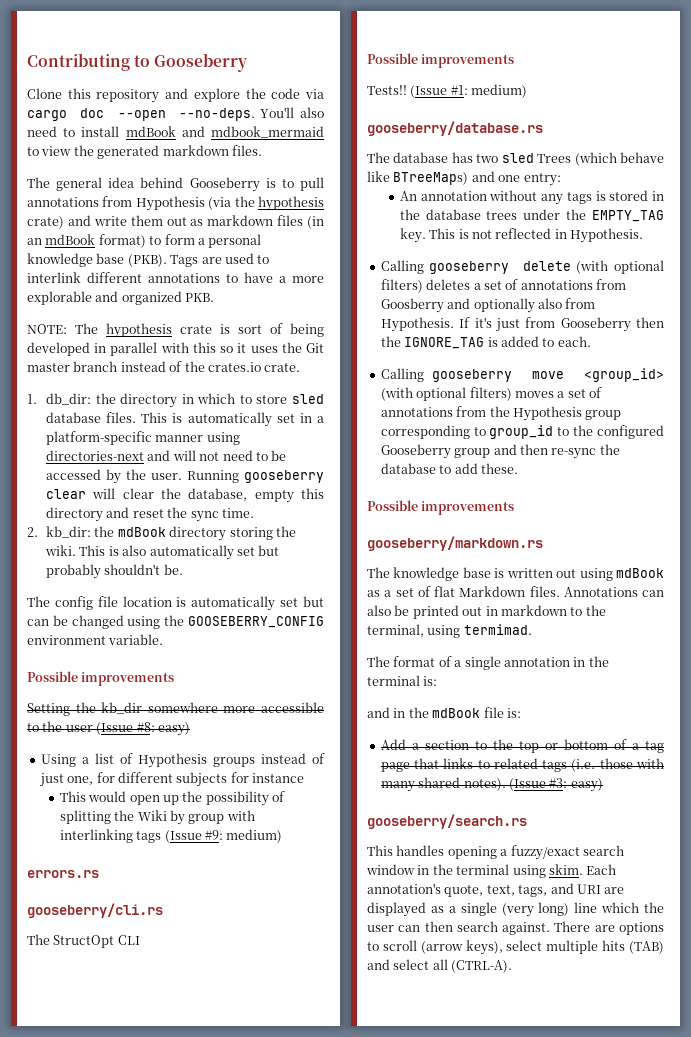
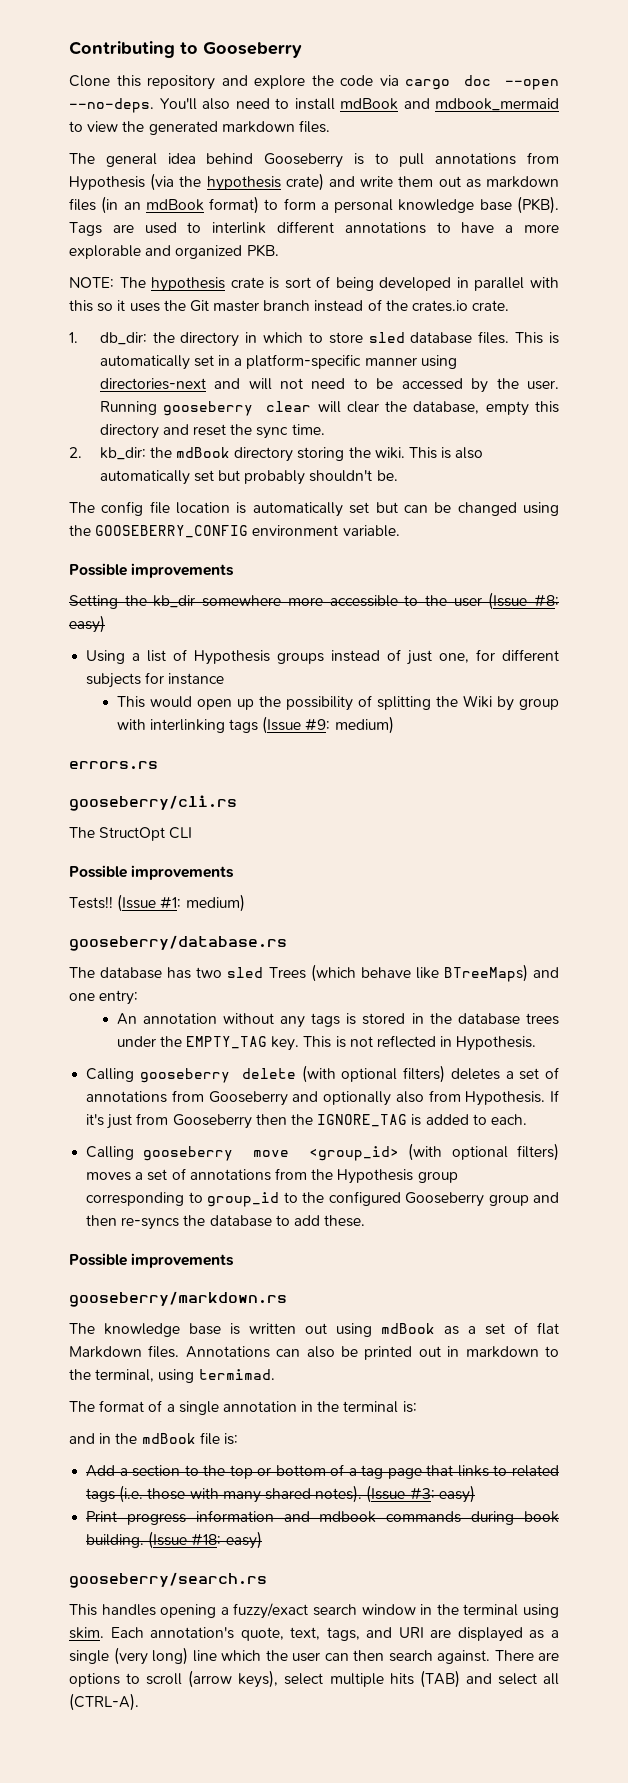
[380,298,444,313] Goosberry -> [208,1091,288,1106] Gooseberry
[551,448,597,459] re-sync -> [121,1217,180,1230] re-syncs
(603, 785) none -> [86,1510,559,1525] [86,1531,262,1549] // Print progress information and mdbook commands during book building. (Issue #18: easy)

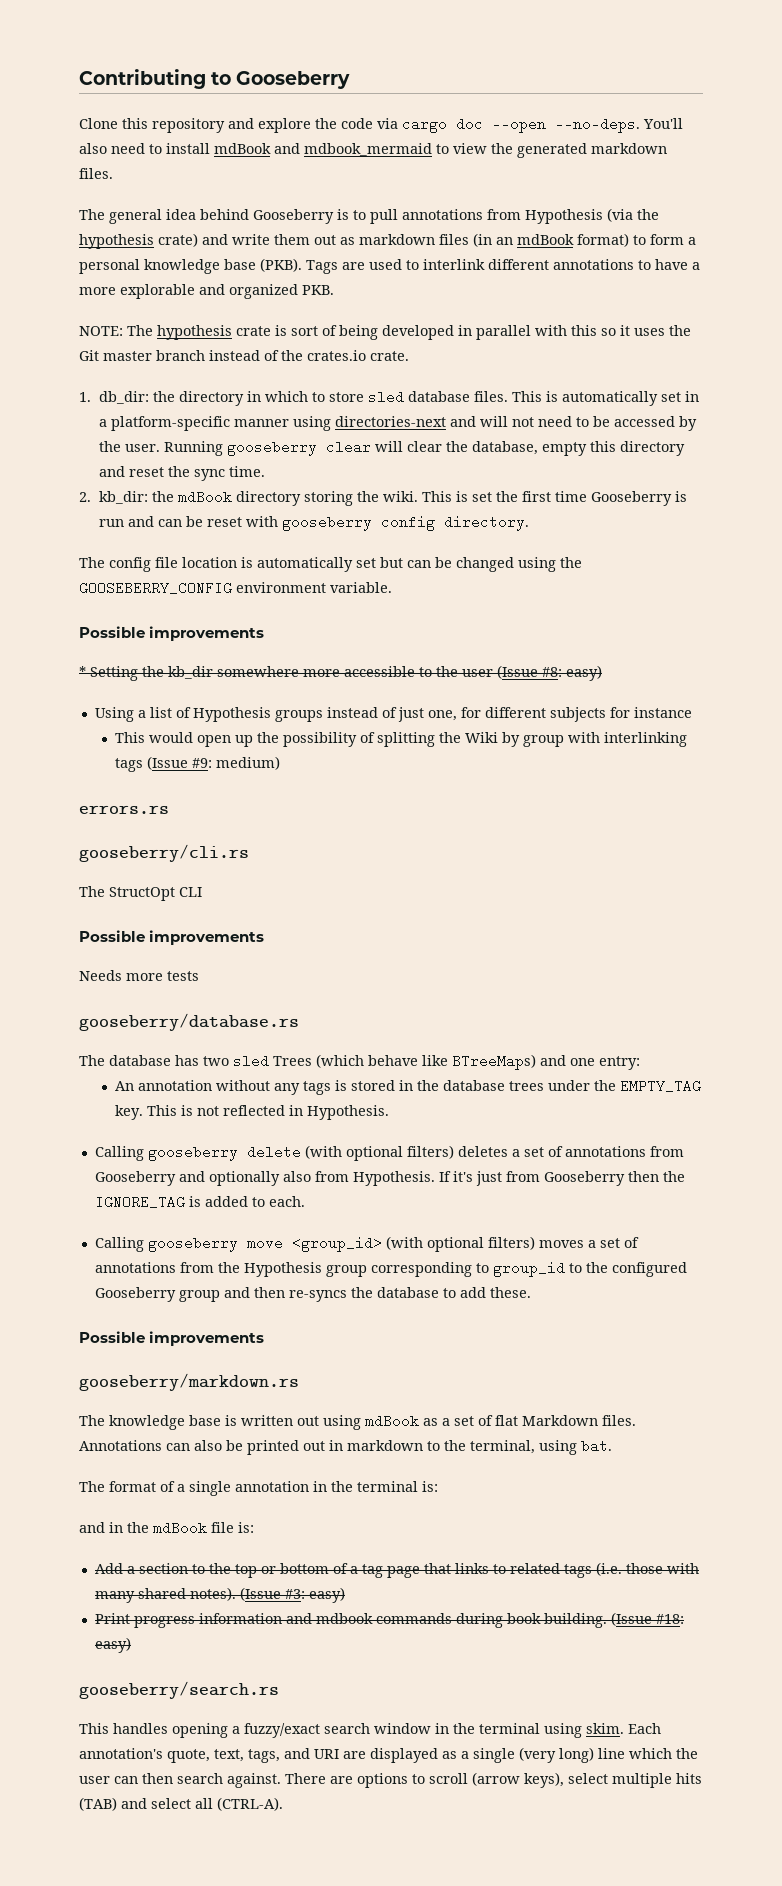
[455,447,484,459] [99,470,398,485] also automatically set but probably shouldn't be. -> [472,491,688,506] [99,515,530,531] set the first time Gooseberry is run and can be reset with gooseberry config directory.
(235, 570) none -> [79,666,86,677] *
[69,894,245,912] Tests!! (Issue #1: medium) -> [79,970,199,981] Needs more tests
[198,1369,275,1380] termimad. -> [581,1439,612,1453] bat.

